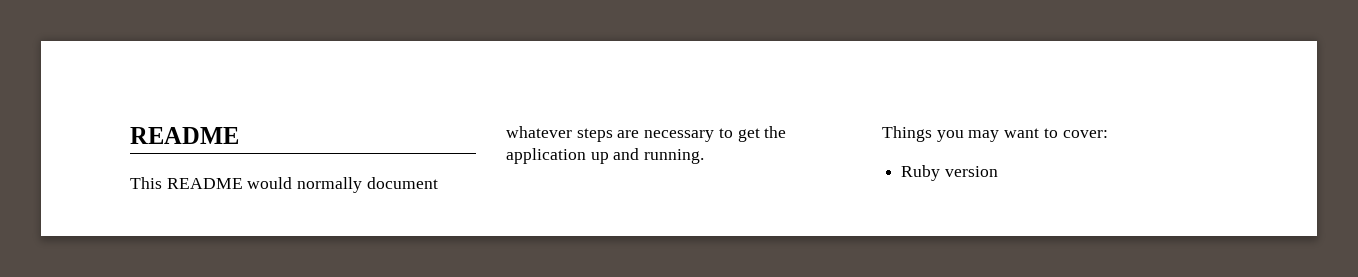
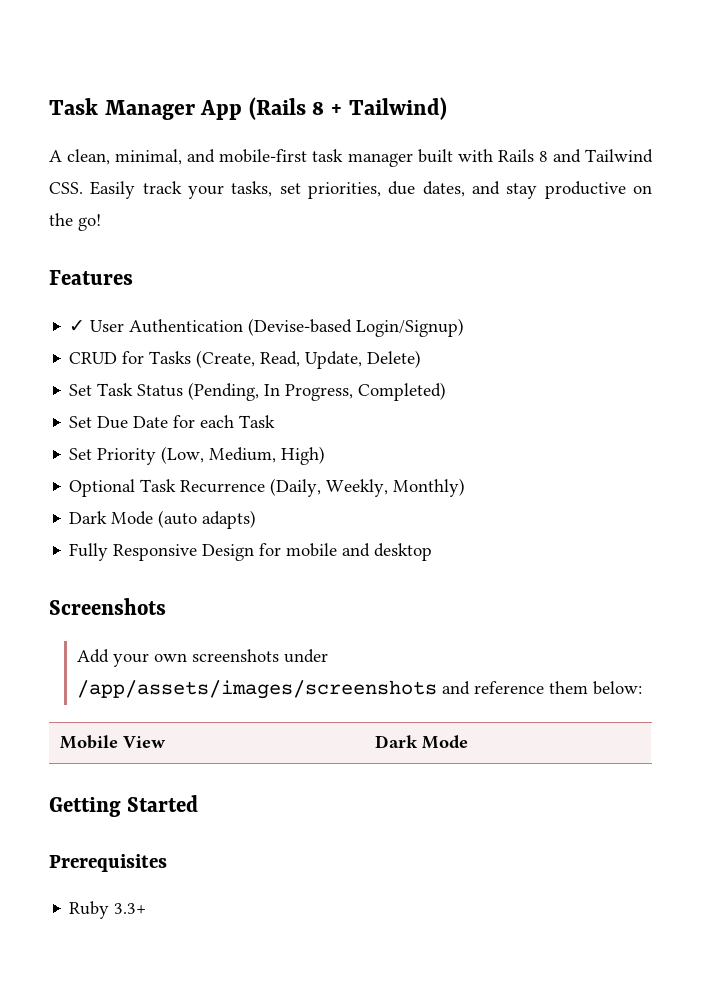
[130,127,239,144] [130,177,438,193] [506,126,787,142] [506,148,705,164] [882,126,1108,142] README // This README would normally document whatever steps are necessary to get the application up and running. // Things you may want to cover: -> [49,97,447,120] [49,149,653,167] [49,181,652,199] [49,213,101,231] [49,270,133,285] [69,318,465,337] [69,350,422,369] [69,382,447,401] [69,415,276,429] [69,446,326,465] [69,478,466,497] [69,510,257,529] [69,543,433,561] [49,598,166,615] [76,649,328,667] [76,680,642,699] [60,735,167,749] [375,735,469,749] [49,795,199,817] [49,854,167,872] Task Manager App (Rails 8 + Tailwind) // A clean, minimal, and mobile-first task manager built with Rails 8 and Tailwind CSS. Easily track your tasks, set priorities, due dates, and stay productive on the go! // Features // ✓ User Authentication (Devise-based Login/Signup) // CRUD for Tasks (Create, Read, Update, Delete) // Set Task Status (Pending, In Progress, Completed) // Set Due Date for each Task // Set Priority (Low, Medium, High) // Optional Task Recurrence (Daily, Weekly, Monthly) // Dark Mode (auto adapts) // Fully Responsive Design for mobile and desktop // Screenshots // Add your own screenshots under /app/assets/images/screenshots and reference them below: // Mobile View | Dark Mode // Getting Started // Prerequisites
[944,166,998,177] version -> [114,903,147,914] 3.3+

